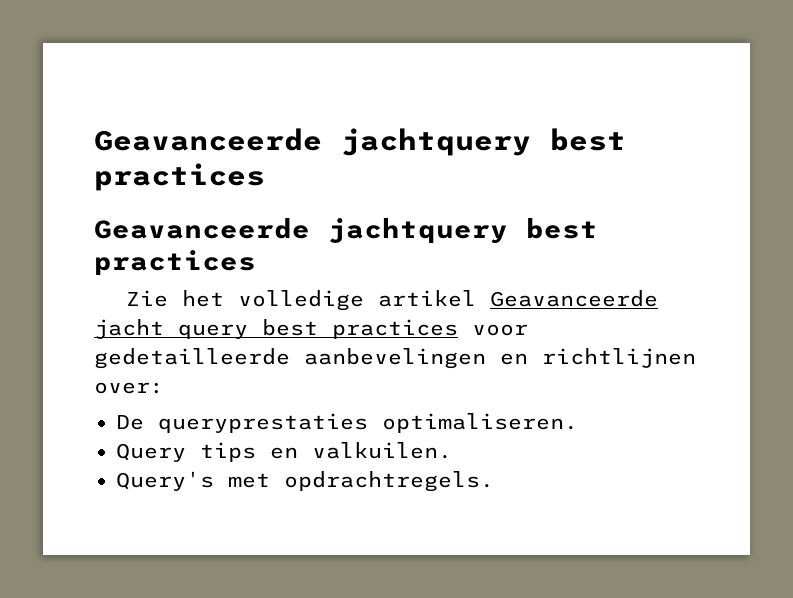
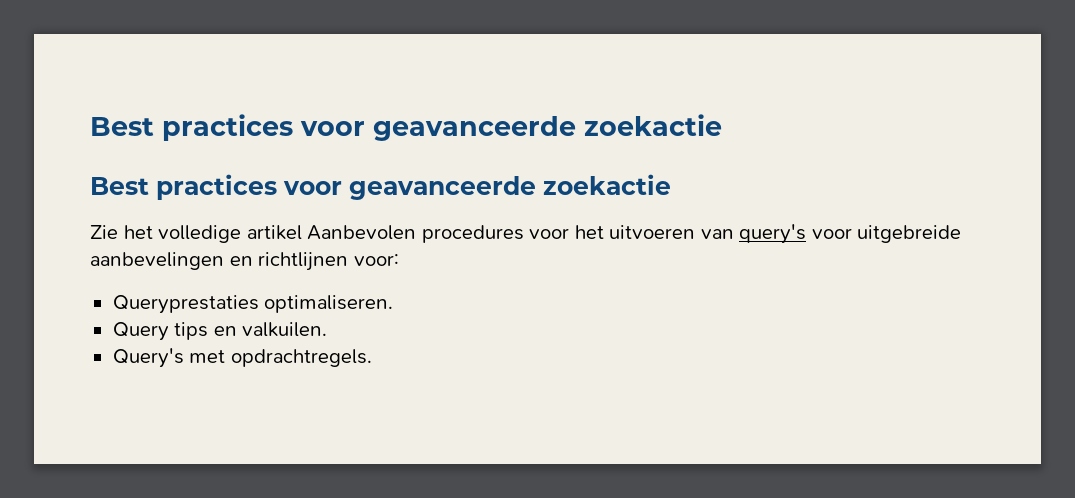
[94,128,626,156] [94,163,265,191] [94,218,598,244] [94,250,256,275] [125,290,658,311] [94,319,528,339] [94,348,696,369] [94,382,164,394] [116,413,368,433] Geavanceerde jachtquery best practices // Geavanceerde jachtquery best practices // Zie het volledige artikel Geavanceerde jacht query best practices voor gedetailleerde aanbevelingen en richtlijnen over: // De queryprestaties -> [90,114,722,141] [90,174,671,200] [90,224,962,244] [90,252,399,271] [112,295,259,314] Best practices voor geavanceerde zoekactie // Best practices voor geavanceerde zoekactie // Zie het volledige artikel Aanbevolen procedures voor het uitvoeren van query's voor uitgebreide aanbevelingen en richtlijnen voor: // Queryprestaties

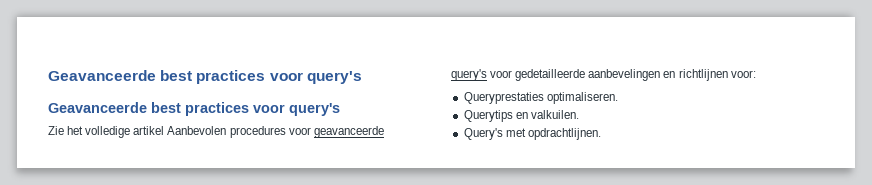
[90,114,722,141] [90,174,671,200] Best practices voor geavanceerde zoekactie // Best practices voor geavanceerde zoekactie -> [48,70,362,84] [48,102,340,116] Geavanceerde best practices voor query's // Geavanceerde best practices voor query's
[574,225,734,239] het uitvoeren van -> [313,126,384,138] geavanceerde
[857,225,962,243] uitgebreide -> [515,69,586,81] gedetailleerde
[112,322,209,341] Query tips -> [463,110,513,122] Querytips
[230,349,372,367] opdrachtregels. -> [527,128,601,140] opdrachtlijnen.

